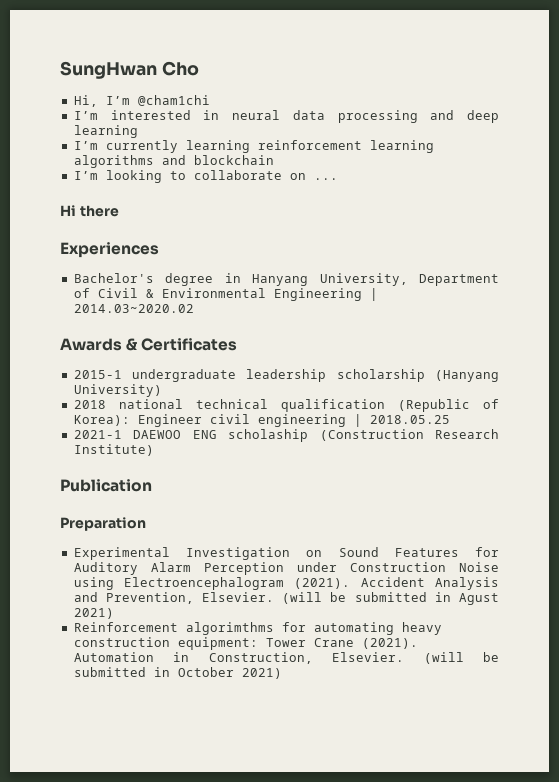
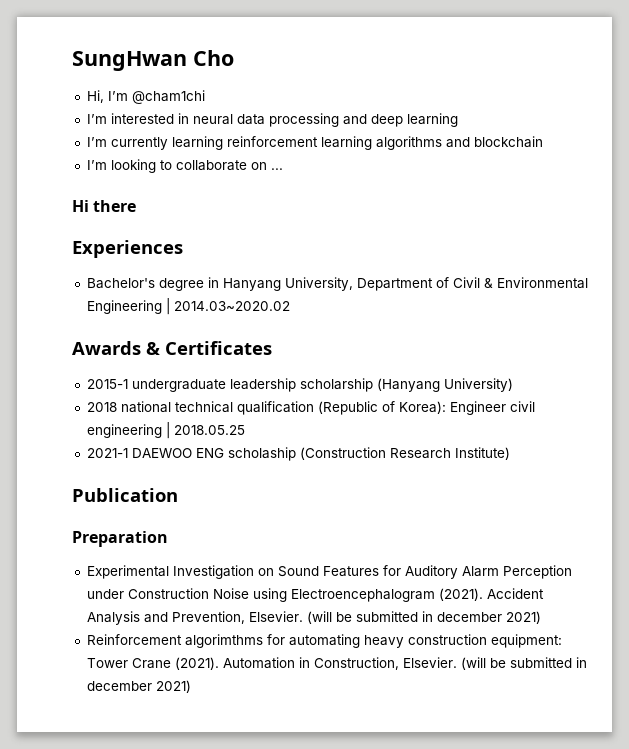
[459,593,500,605] Agust -> [436,612,502,622] december
[177,667,234,677] October -> [86,681,152,691] december

